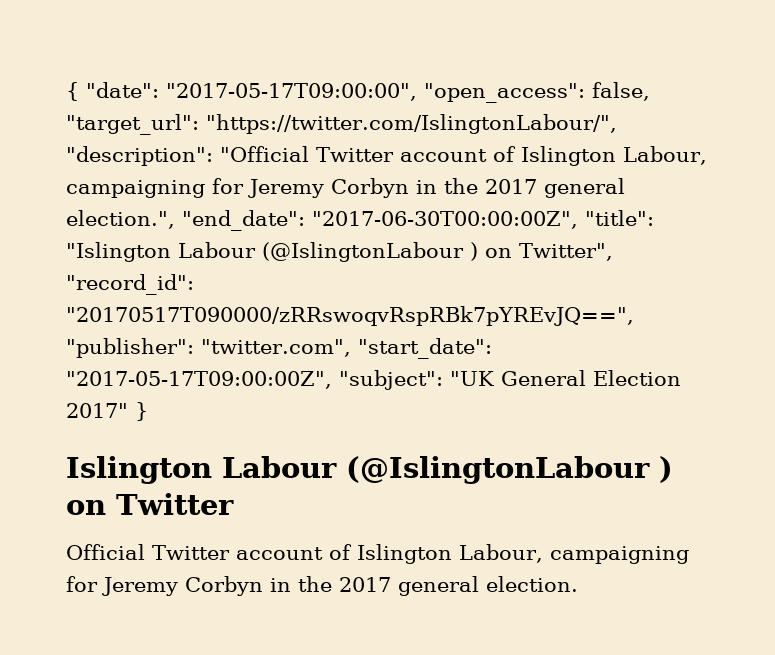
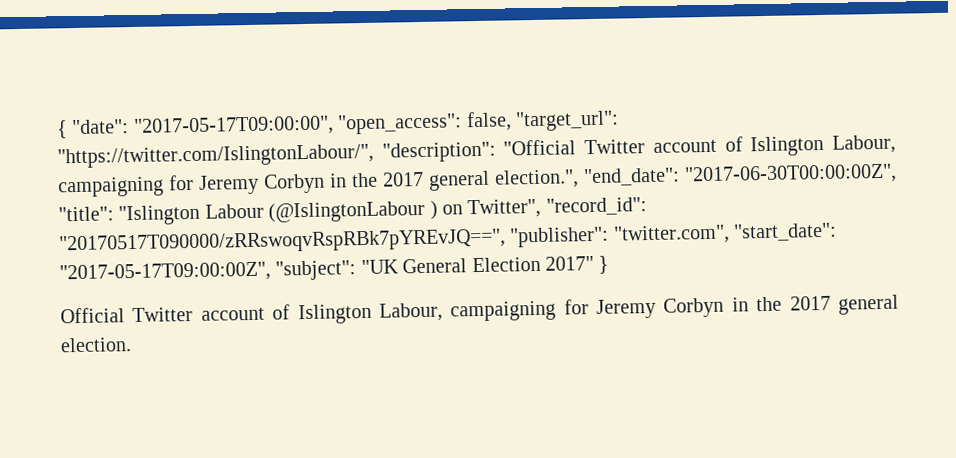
[66,456,673,484] [66,493,234,515] // Islington Labour (@IslingtonLabour ) on Twitter -> (610, 264) none

